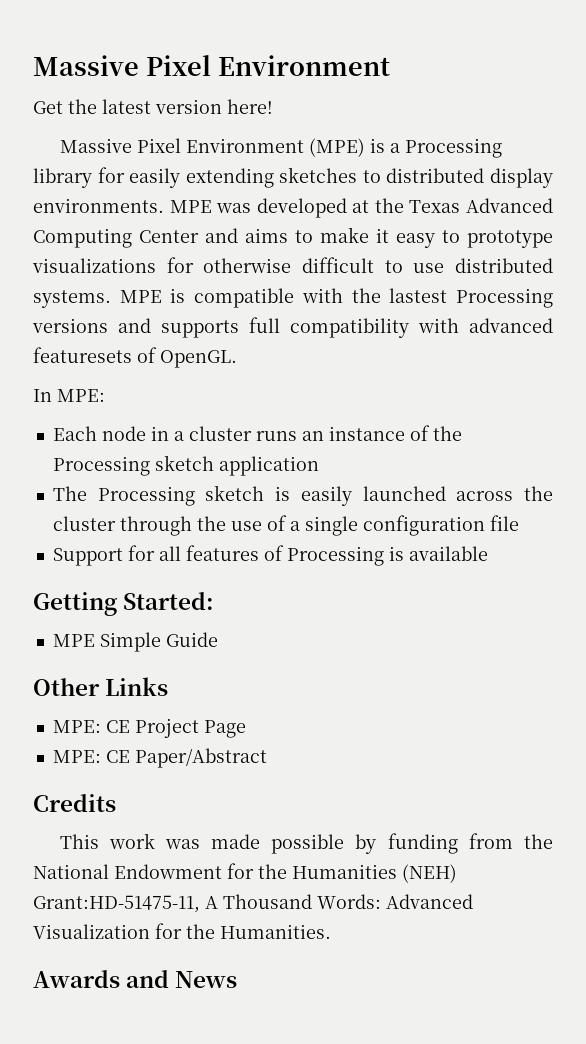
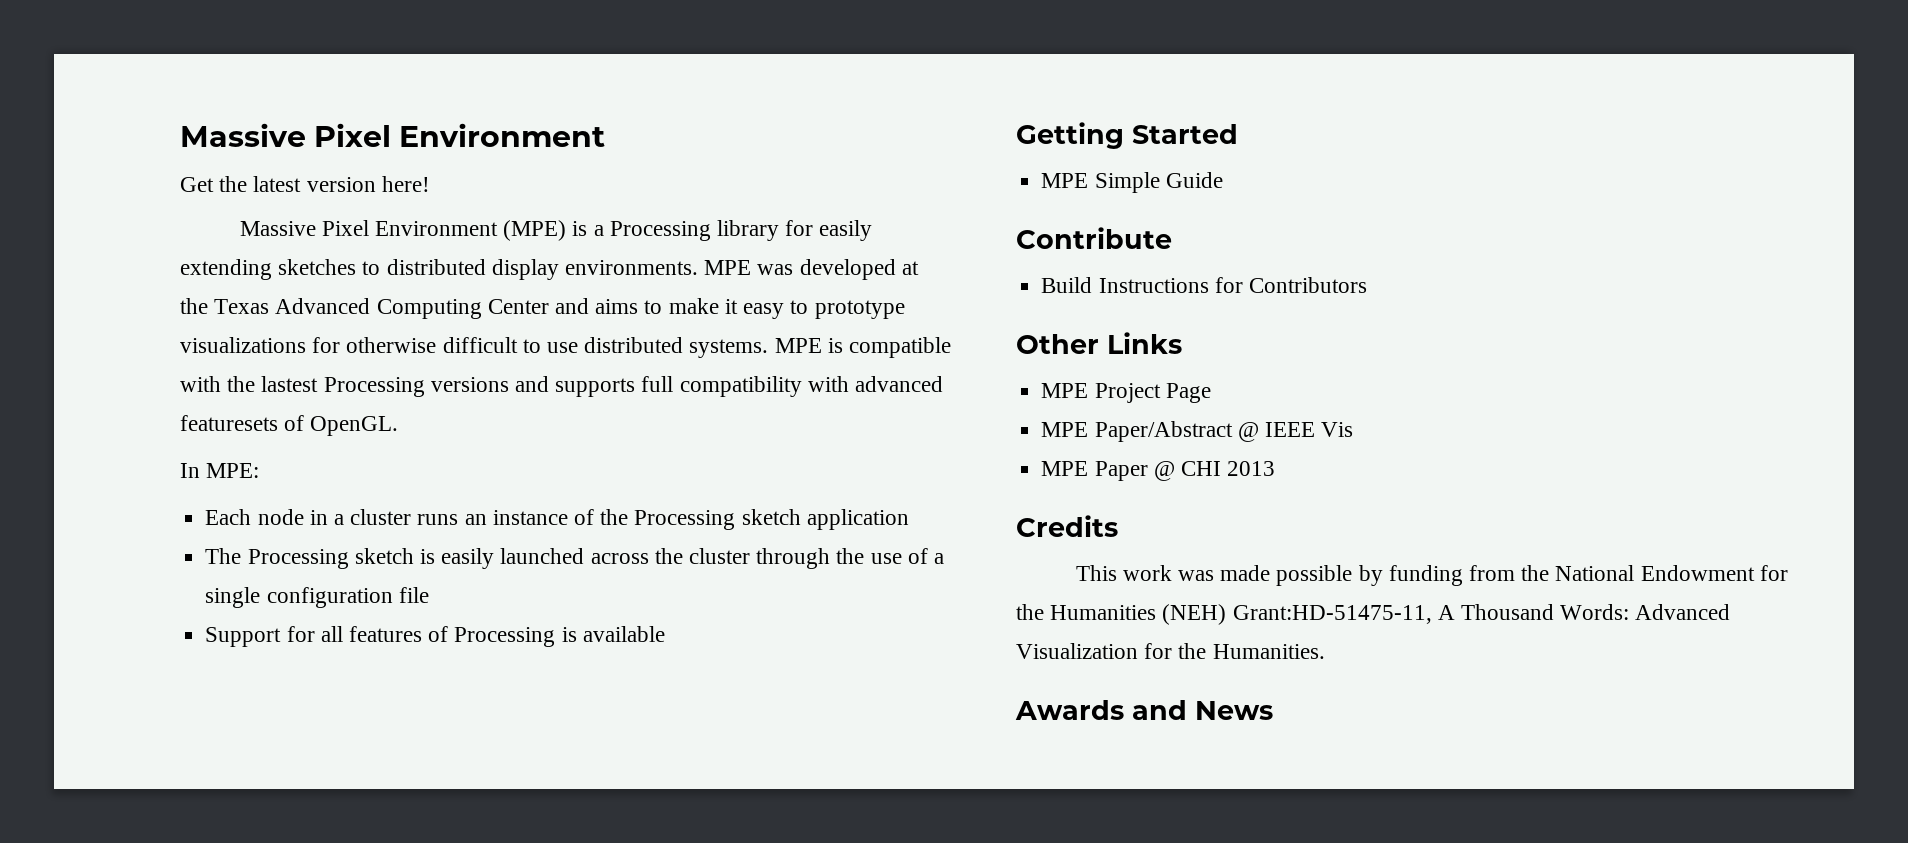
[123,592,215,610] Started: -> [1132,124,1238,144] Started
(218, 639) none -> [1016,227,1172,249] [1041,277,1367,293] // Contribute // Build Instructions for Contributors
[52,720,130,733] MPE: CE -> [1041,383,1089,398] MPE
[52,750,130,763] MPE: CE -> [1041,422,1089,437] MPE
(267, 758) none -> [1237,422,1354,442] [1041,461,1276,481] @ IEEE Vis // MPE Paper @ CHI 2013

